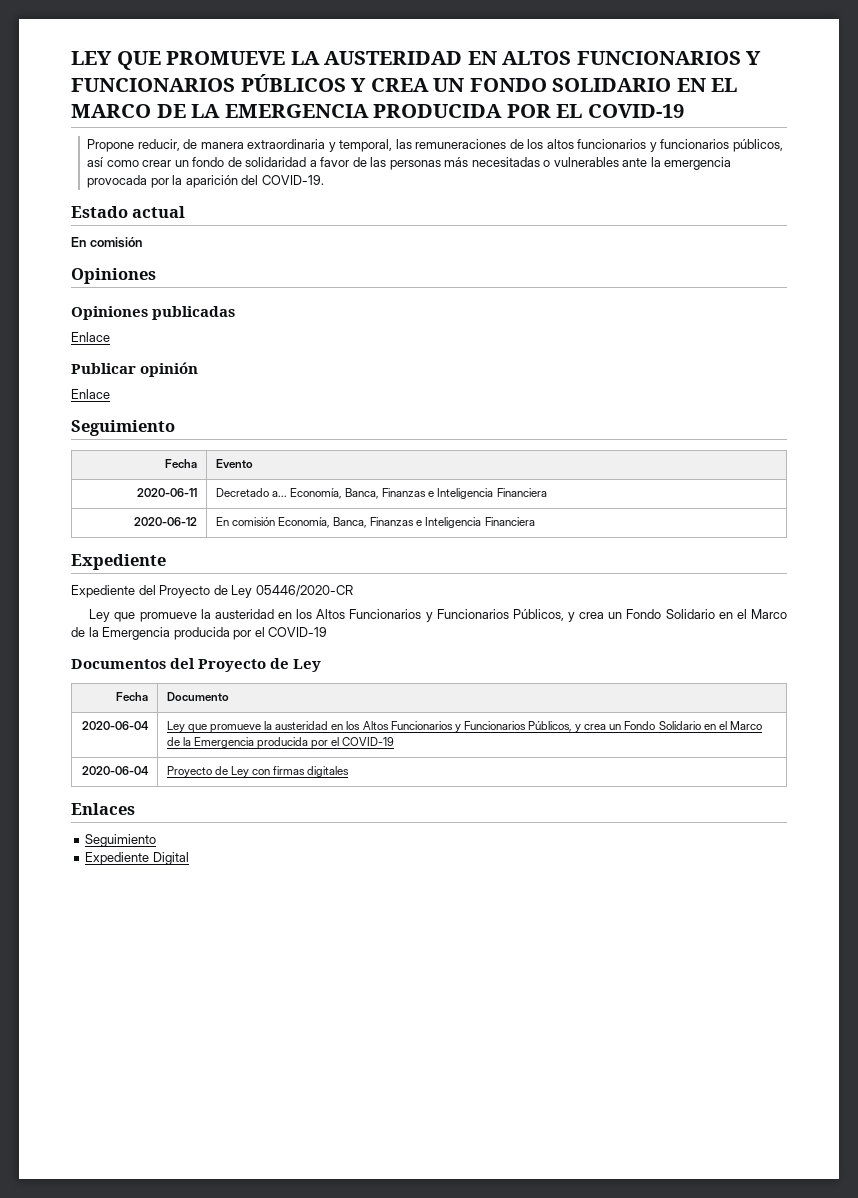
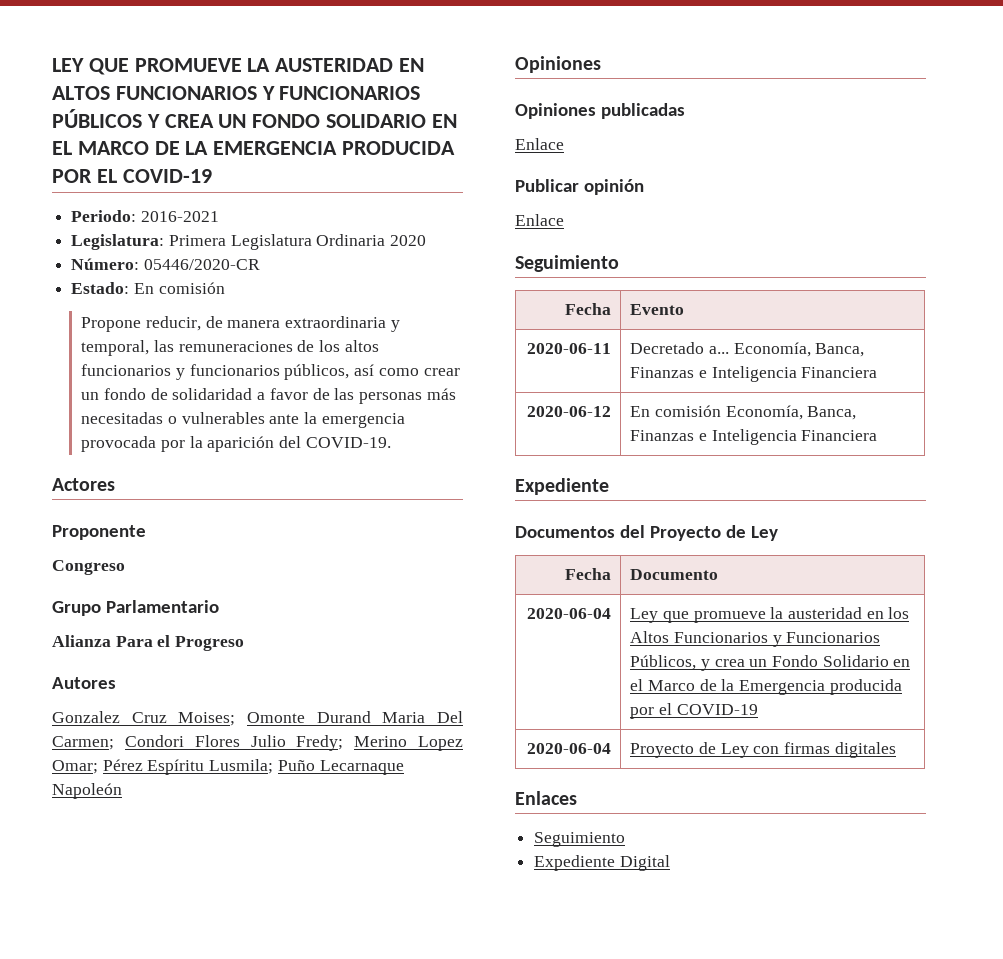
(684, 111) none -> [71,210,219,222] [71,234,427,250] [71,258,260,270] [71,282,225,294] // Periodo: 2016-2021 // Legislatura: Primera Legislatura Ordinaria 2020 // Número: 05446/2020-CR // Estado: En comisión
[71,206,186,218] [71,237,142,248] Estado actual // En comisión -> [52,478,115,491] [52,525,146,540] [52,560,125,575] [52,600,219,616] [52,635,245,651] [52,677,116,689] [52,711,463,726] [52,735,463,751] [52,759,404,775] [52,783,122,799] Actores // Proponente // Congreso // Grupo Parlamentario // Alianza Para el Progreso // Autores // Gonzalez Cruz Moises; Omonte Durand Maria Del Carmen; Condori Flores Julio Fredy; Merino Lopez Omar; Pérez Espíritu Lusmila; Puño Lecarnaque Napoleón
[71,585,353,598] [89,609,787,622] [71,627,328,640] // Expediente del Proyecto de Ley 05446/2020-CR // Ley que promueve la austeridad en los Altos Funcionarios y Funcionarios Públicos, y crea un Fondo Solidario en el Marco de la Emergencia producida por el COVID-19 -> (609, 486) none

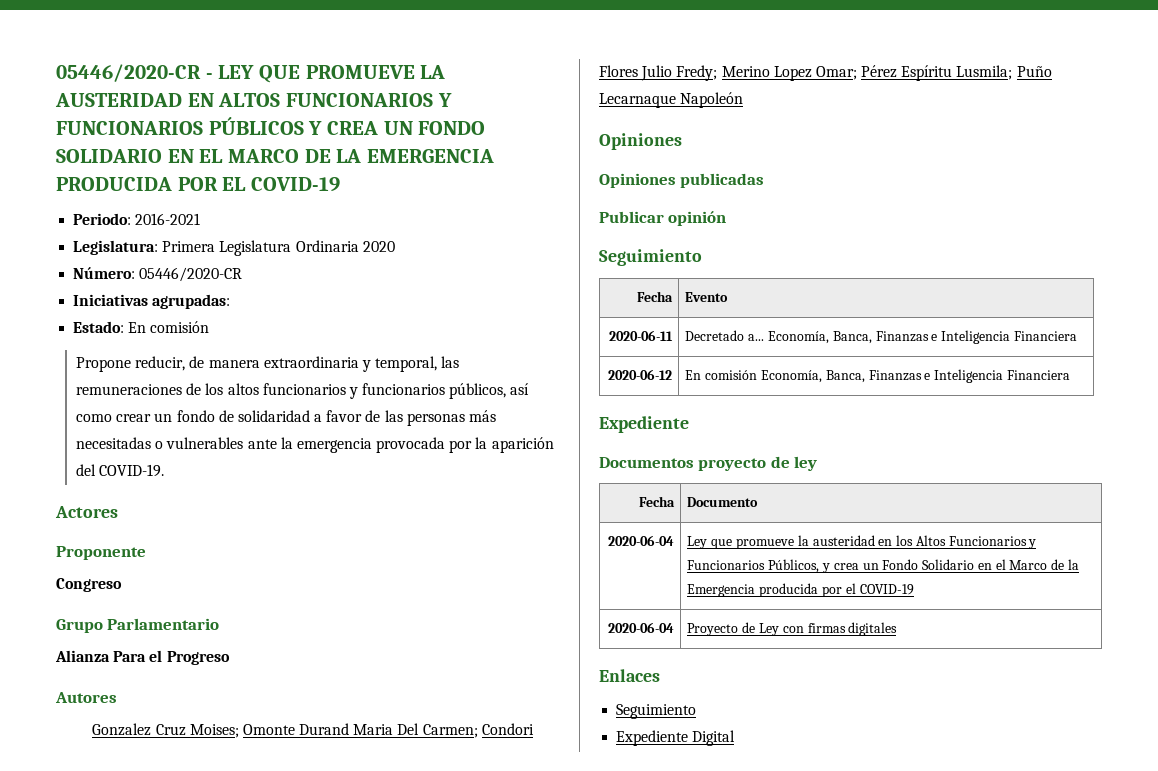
(52, 65) none -> [56,64,213,82] 05446/2020-CR -
(260, 264) none -> [73,294,231,309] // Iniciativas agrupadas:
[515,138,564,150] // Enlace -> (765, 180) none
[515,214,564,226] // Enlace -> (727, 218) none
[619,525,778,541] del Proyecto de Ley -> [698,456,818,471] proyecto de ley

